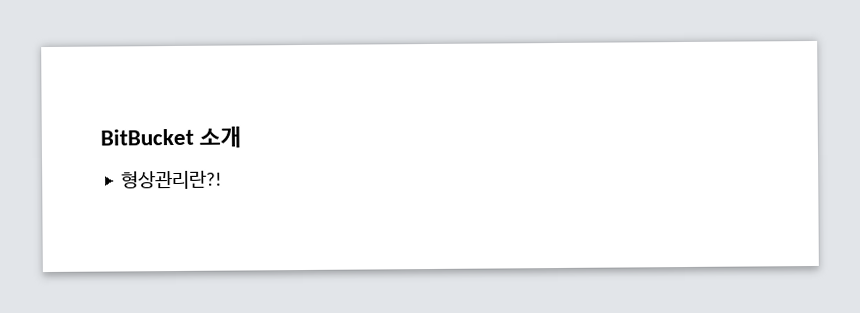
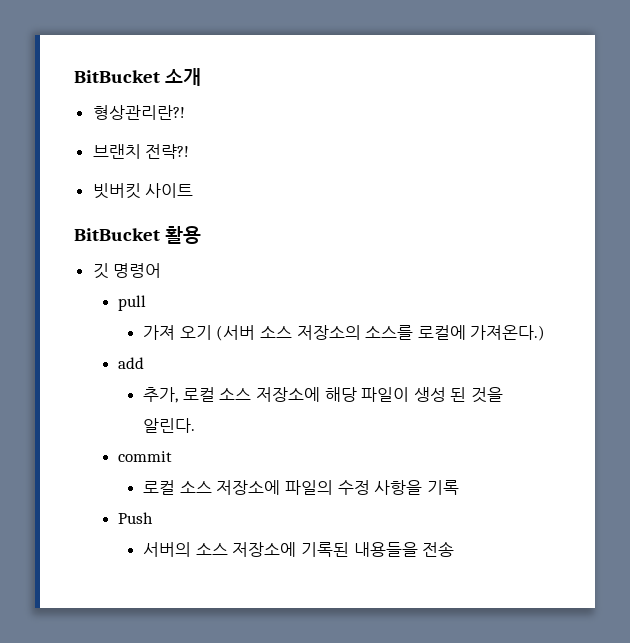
(223, 180) none -> [92,144,190,159] [92,183,194,199] [74,226,201,244] [92,263,162,279] [117,295,146,311] [143,325,546,341] [117,357,144,369] [143,387,503,403] [143,418,196,433] [117,451,172,462] [143,480,459,495] [117,512,153,524] [143,541,455,557] // 브랜치 전략?! // 빗버킷 사이트 // BitBucket 활용 // 깃 명령어 // pull // 가져 오기 (서버 소스 저장소의 소스를 로컬에 가져온다.) // add // 추가, 로컬 소스 저장소에 해당 파일이 생성 된 것을 알린다. // commit // 로컬 소스 저장소에 파일의 수정 사항을 기록 // Push // 서버의 소스 저장소에 기록된 내용들을 전송

